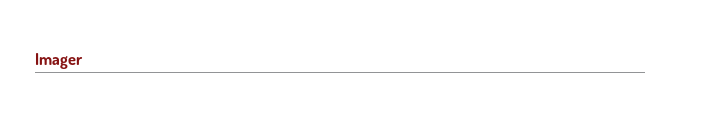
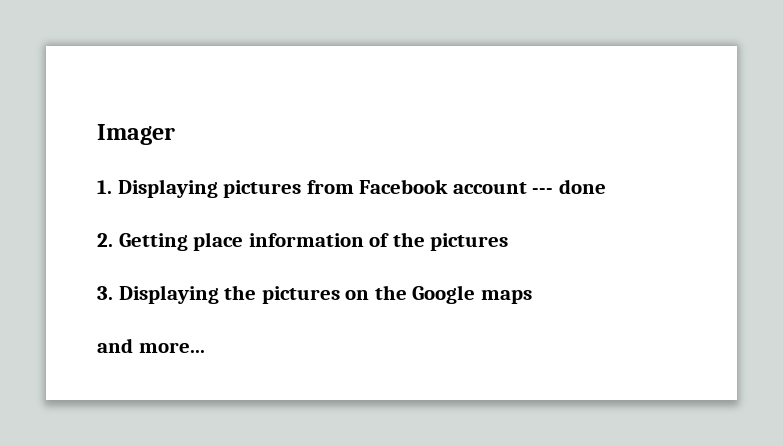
(83, 61) none -> [97,179,606,198] [97,232,509,251] [97,285,532,304] [97,338,205,353] // 1. Displaying pictures from Facebook account --- done // 2. Getting place information of the pictures // 3. Displaying the pictures on the Google maps // and more...

